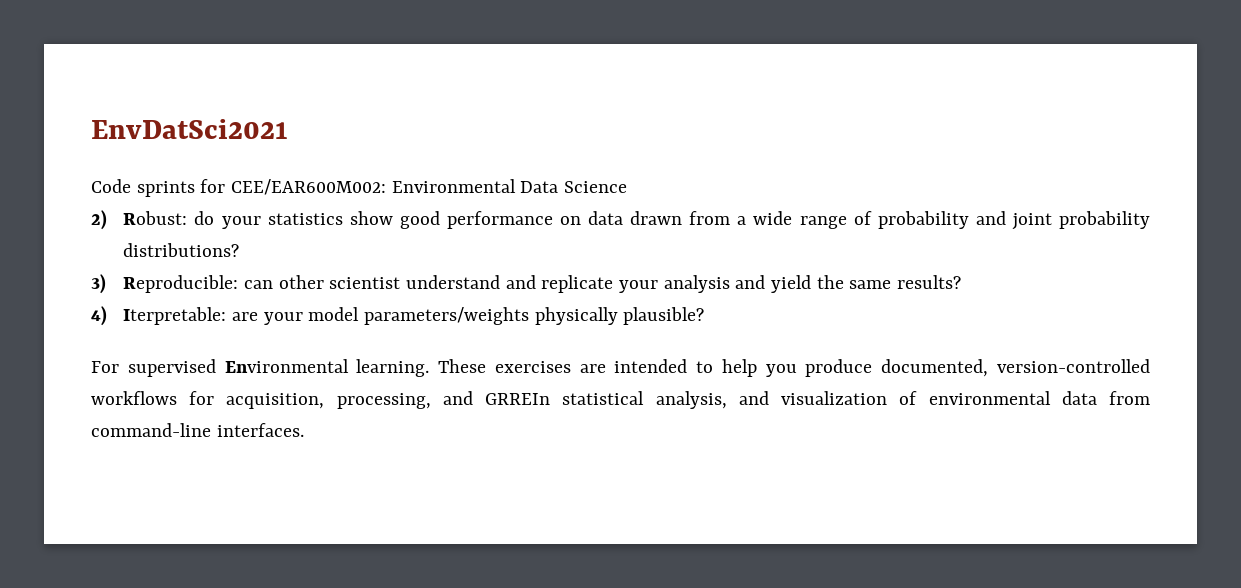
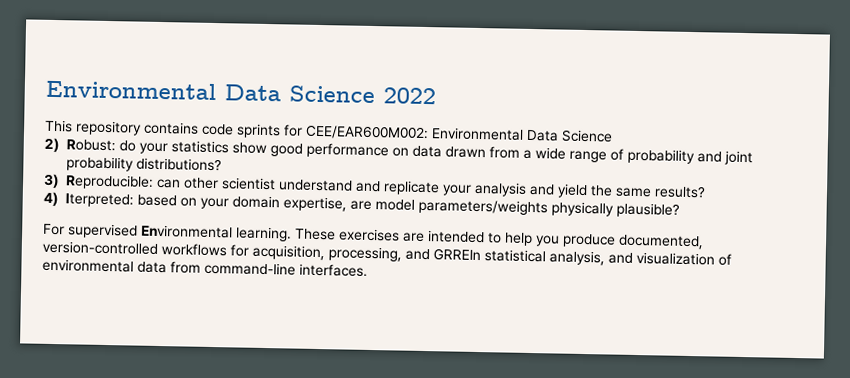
[91,119,288,139] [91,179,131,193] EnvDatSci2021 // Code -> [45,80,436,105] [45,119,234,136] Environmental Data Science 2022 // This repository contains code
[123,307,303,325] Iterpretable: are your -> [65,193,373,212] Iterpreted: based on your domain expertise, are

